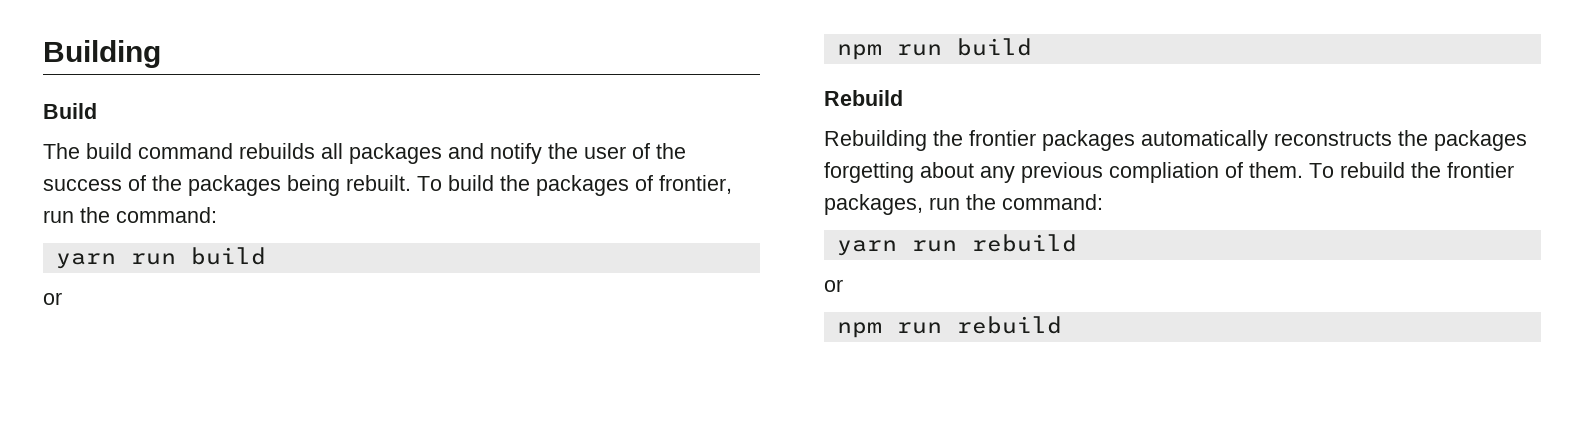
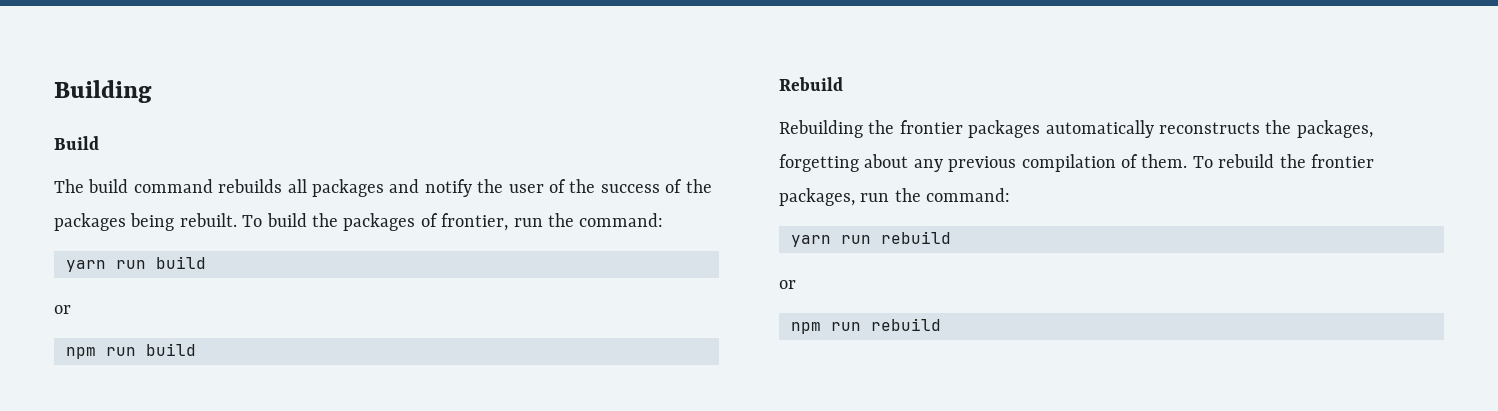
[1434,130,1527,151] packages -> [1296,120,1373,138] packages,
[1109,162,1219,183] compliation -> [1021,154,1116,172] compilation

